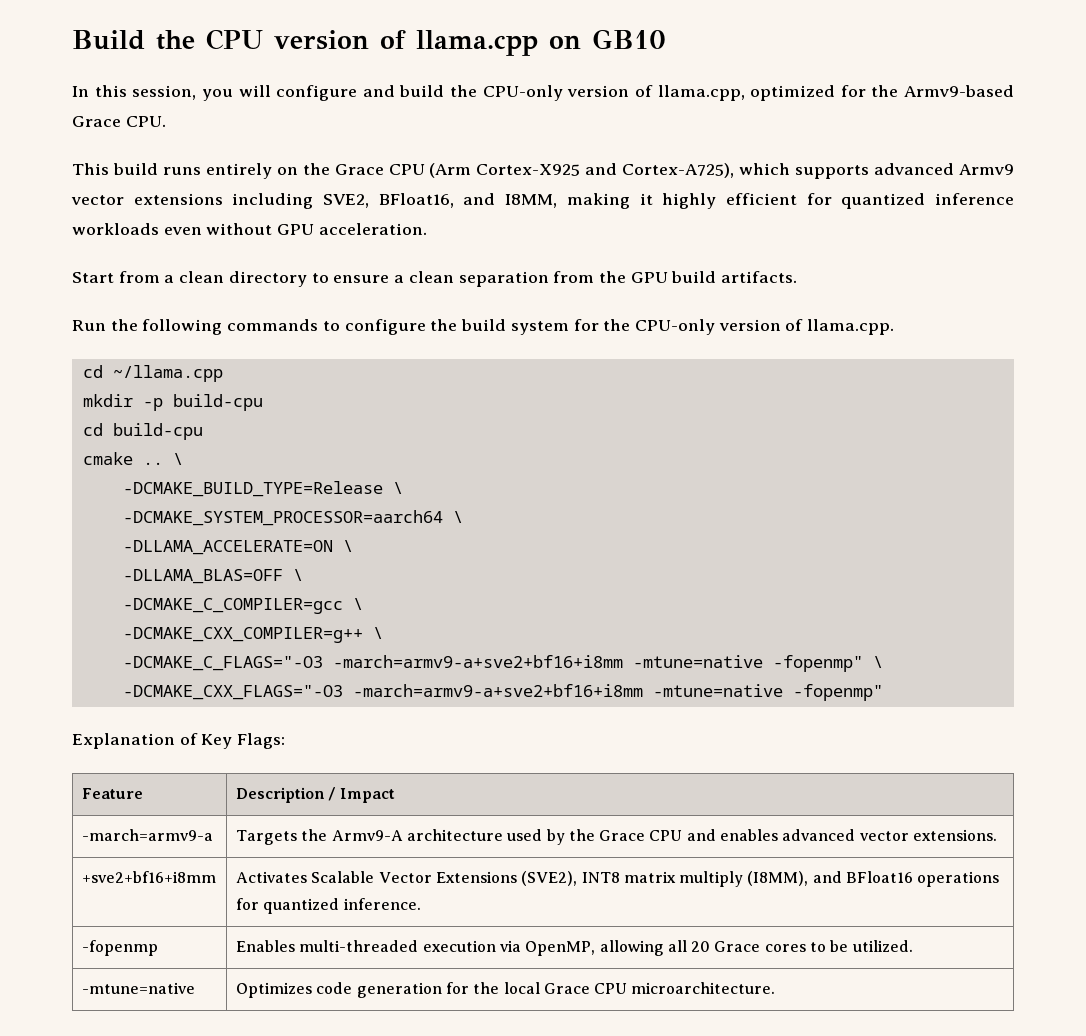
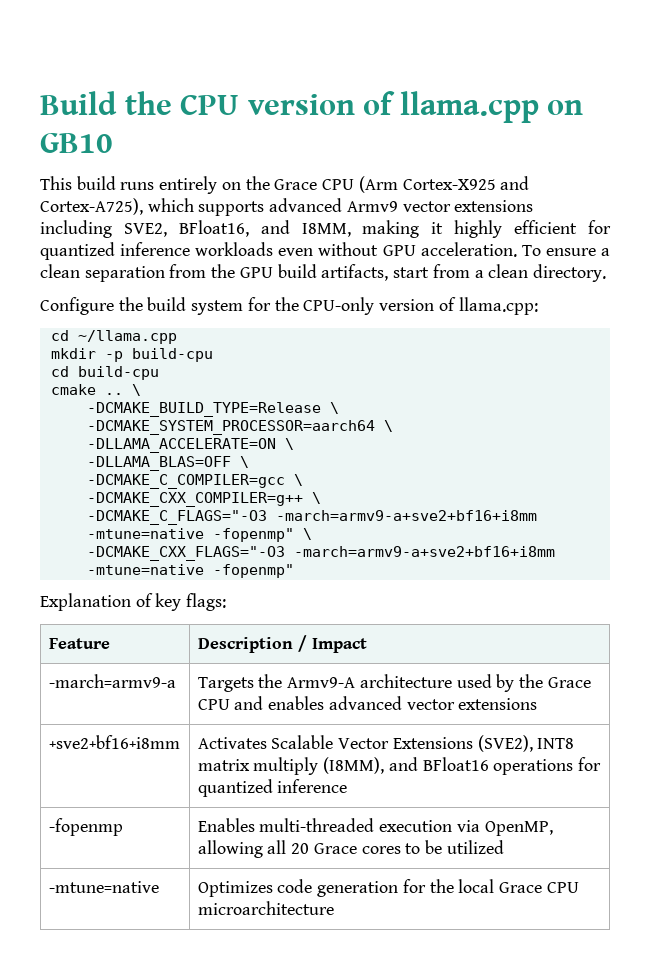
[72,85,1014,101] [72,116,166,127] // In this session, you will configure and build the CPU-only version of llama.cpp, optimized for the Armv9-based Grace CPU. -> (113, 143) none
[72,271,329,287] // Start from a clean directory to -> [521,245,541,256] To
[721,271,798,283] [72,319,426,335] artifacts. // Run the following commands to configure -> [321,264,606,282] [40,297,114,315] artifacts, start from a clean directory. // Configure
[807,319,895,335] llama.cpp. -> [458,297,538,315] llama.cpp:
[201,733,286,749] Key Flags: -> [155,593,227,611] key flags:
[913,829,998,841] extensions. -> [458,698,538,710] extensions
[343,898,421,910] inference. -> [277,779,348,793] inference
[852,940,913,952] utilized. -> [446,840,504,854] utilized
[631,982,776,994] microarchitecture. -> [197,901,334,915] microarchitecture

